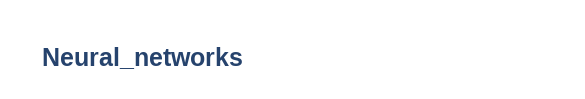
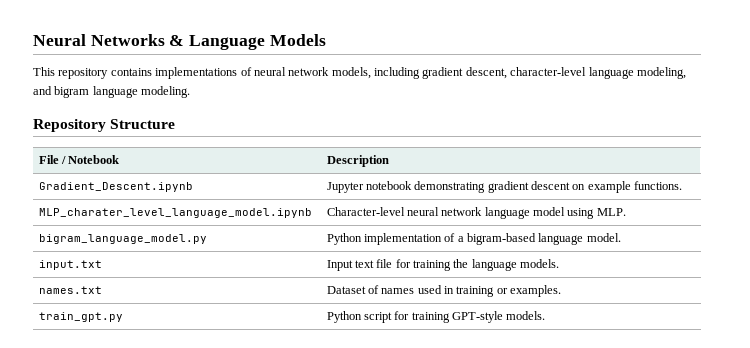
[42,47,243,69] Neural_networks -> [33,34,326,50] [33,67,686,79] [33,86,191,98] [33,119,176,132] [38,155,120,164] [326,155,389,167] [38,182,193,192] [326,181,683,193] [38,208,312,218] [326,207,626,219] [38,234,207,244] [326,233,621,245] [38,260,102,270] [326,259,560,271] [38,286,102,294] [326,285,562,297] [38,312,123,322] [326,311,546,323] Neural Networks & Language Models // This repository contains implementations of neural network models, including gradient descent, character-level language modeling, and bigram language modeling. // Repository Structure // File / Notebook | Description // Gradient_Descent.ipynb | Jupyter notebook demonstrating gradient descent on example functions. // MLP_charater_level_language_model.ipynb | Character-level neural network language model using MLP. // bigram_language_model.py | Python implementation of a bigram-based language model. // input.txt | Input text file for training the language models. // names.txt | Dataset of names used in training or examples. // train_gpt.py | Python script for training GPT-style models.

